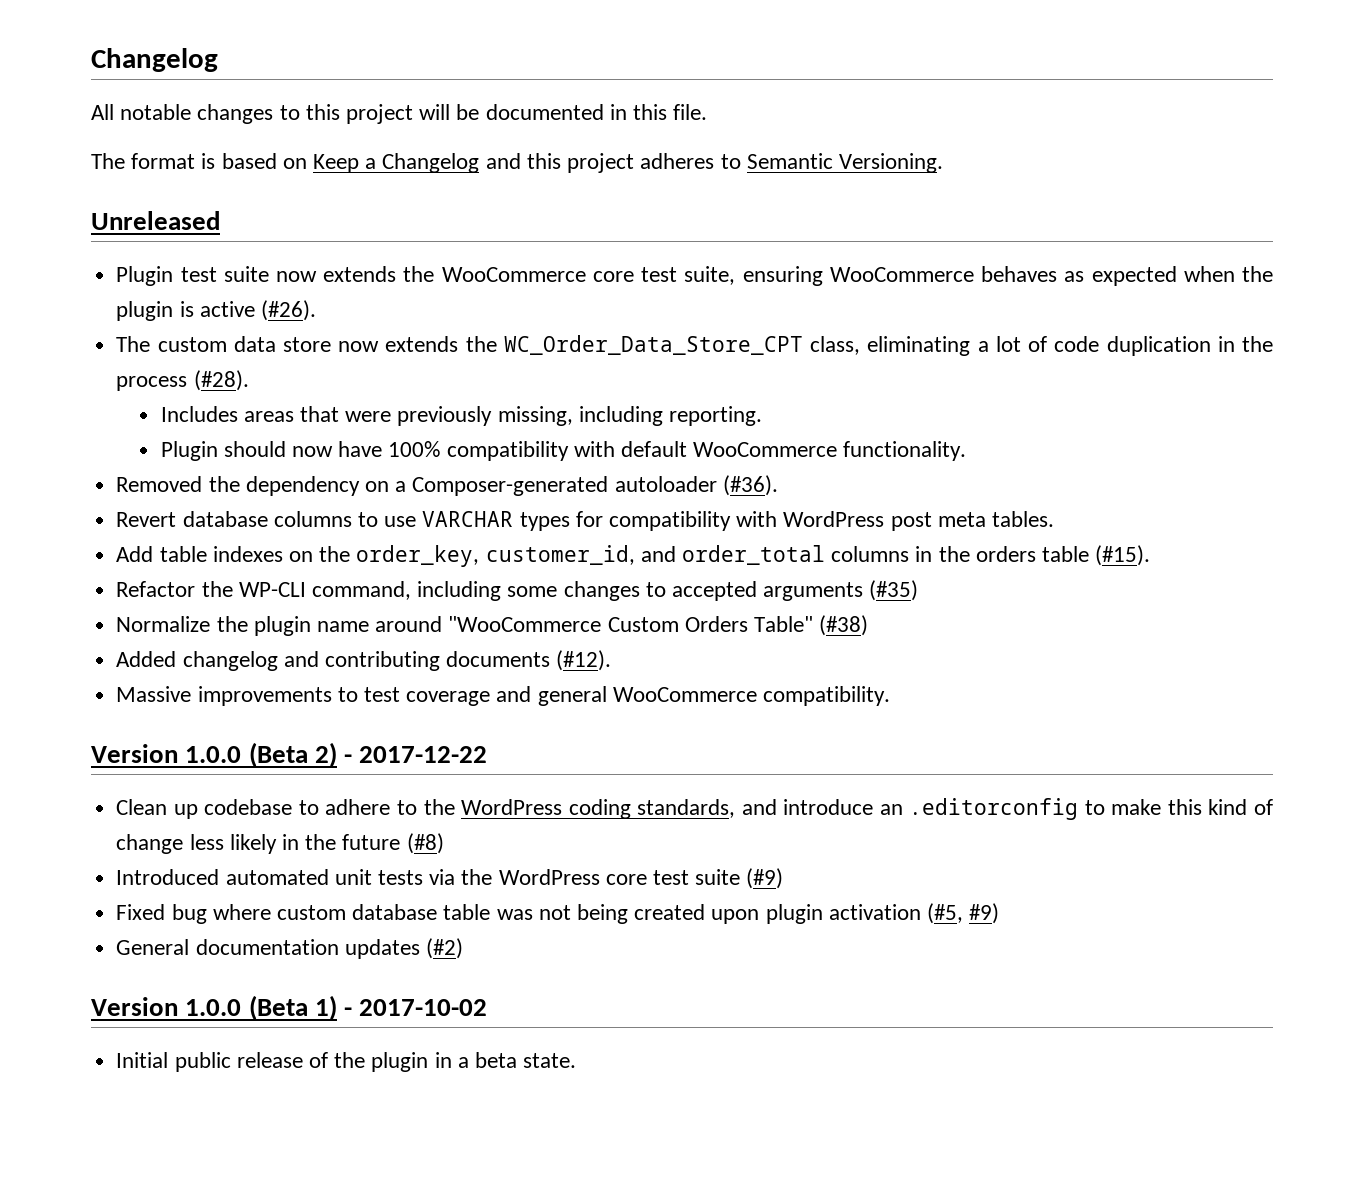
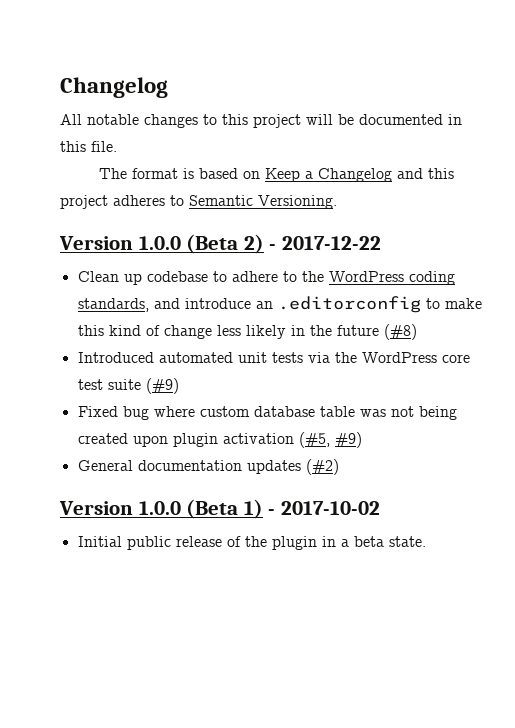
[91,211,220,230] [116,266,1274,286] [116,300,316,321] [116,335,1274,356] [116,370,249,391] [160,406,763,426] [160,441,967,461] [116,475,778,496] [116,511,1055,531] [116,545,1151,567] [116,580,919,601] [116,615,869,636] [116,650,612,671] [116,686,890,706] // Unreleased // Plugin test suite now extends the WooCommerce core test suite, ensuring WooCommerce behaves as expected when the plugin is active (#26). // The custom data store now extends the WC_Order_Data_Store_CPT class, eliminating a lot of code duplication in the process (#28). // Includes areas that were previously missing, including reporting. // Plugin should now have 100% compatibility with default WooCommerce functionality. // Removed the dependency on a Composer-generated autoloader (#36). // Revert database columns to use VARCHAR types for compatibility with WordPress post meta tables. // Add table indexes on the order_key, customer_id, and order_total columns in the orders table (#15). // Refactor the WP-CLI command, including some changes to accepted arguments (#35) // Normalize the plugin name around "WooCommerce Custom Orders Table" (#38) // Added changelog and contributing documents (#12). // Massive improvements to test coverage and general WooCommerce compatibility. -> (337, 202) none

